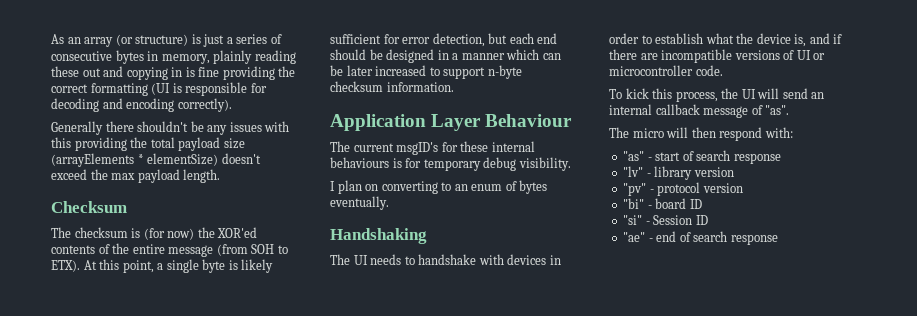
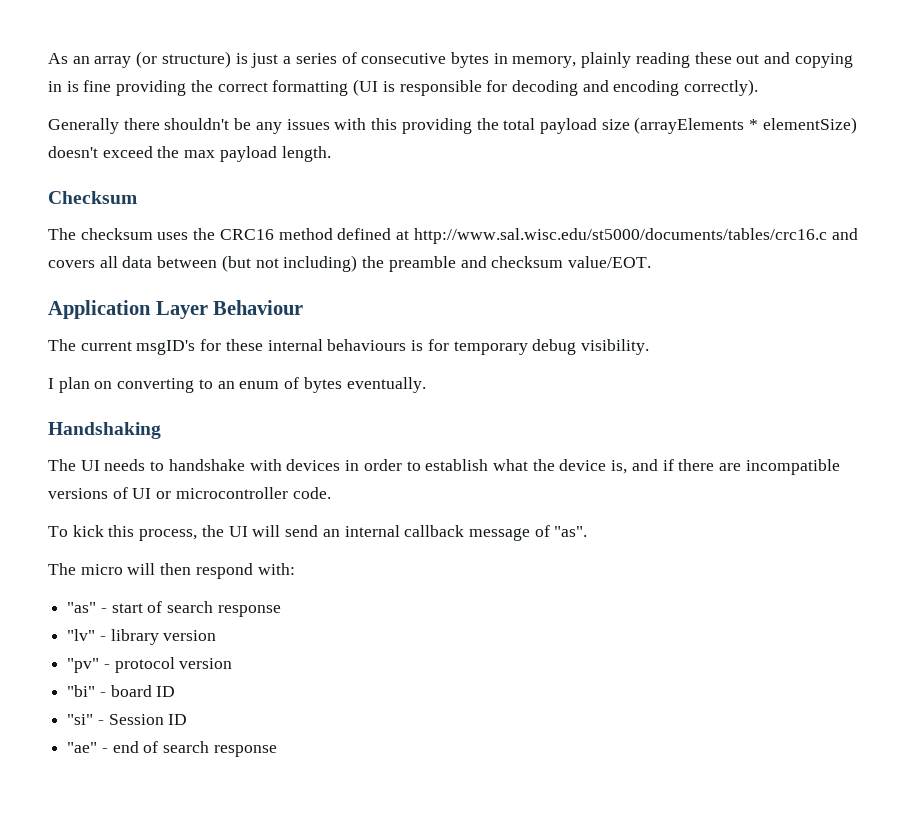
[131,227,258,240] [51,243,288,257] [51,259,274,273] [330,33,558,47] [330,49,561,63] [330,65,522,79] [330,81,454,92] is (for now) the XOR'ed contents of the entire message (from SOH to ETX). At this point, a single byte is likely sufficient for error detection, but each end should be designed in a manner which can be later increased to support n-byte checksum information. -> [157,228,858,244] [48,255,651,272] uses the CRC16 method defined at http://www.sal.wisc.edu/st5000/documents/tables/crc16.c and covers all data between (but not including) the preamble and checksum value/EOT.

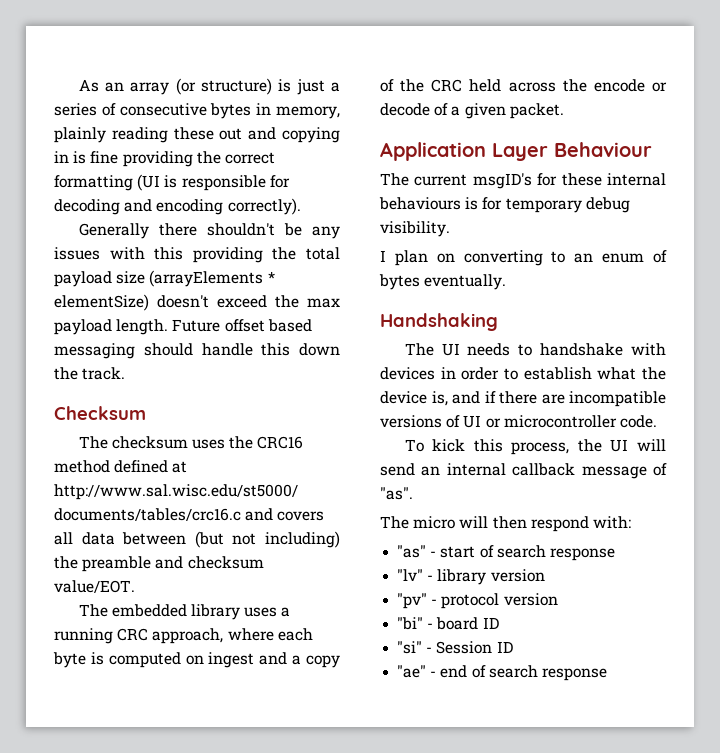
(331, 154) none -> [172,319,312,332] [54,343,340,359] [54,367,126,380] Future offset based messaging should handle this down the track.
(651, 262) none -> [78,604,291,620] [54,628,313,644] [53,652,340,668] [380,79,667,92] [380,103,564,119] // The embedded library uses a running CRC approach, where each byte is computed on ingest and a copy of the CRC held across the encode or decode of a given packet.

